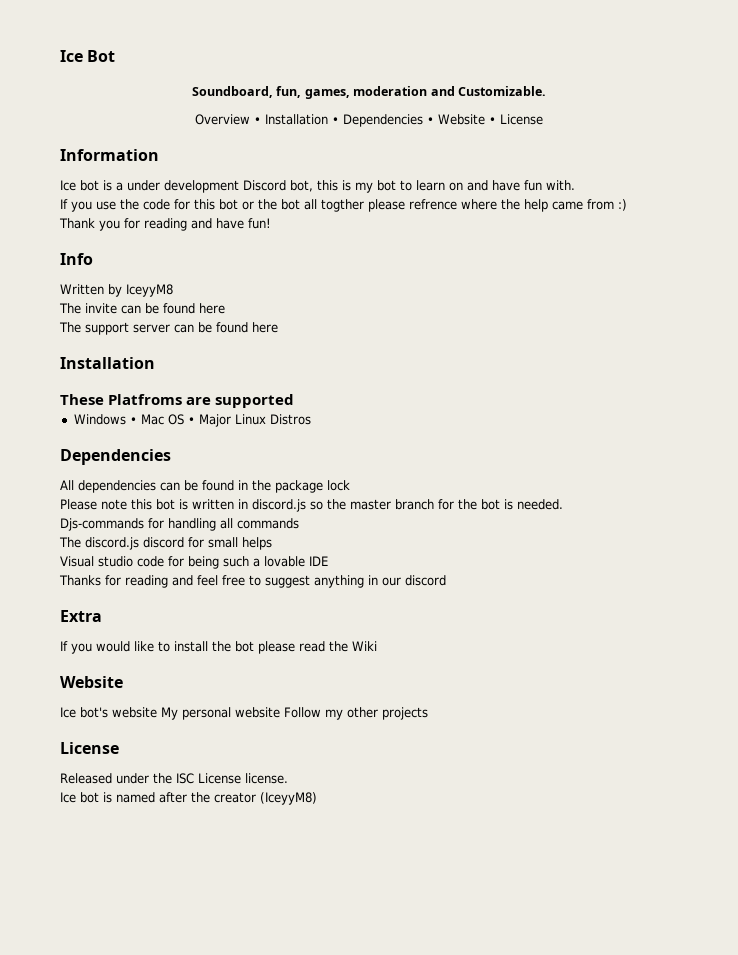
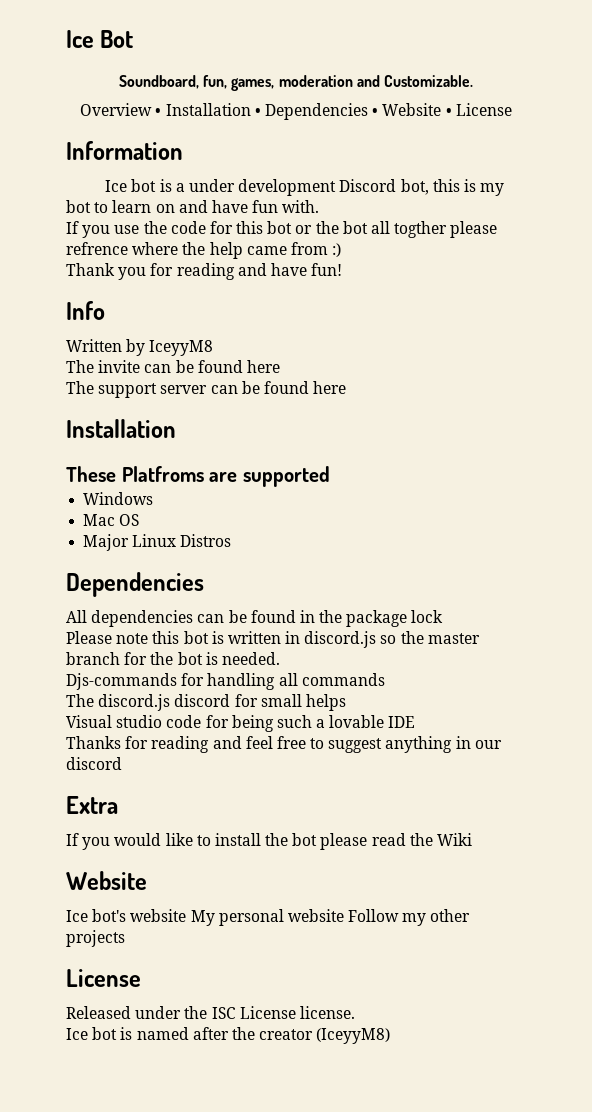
[129,417,137,424] • -> (154, 498) //
[187,417,195,424] • -> (140, 520) //

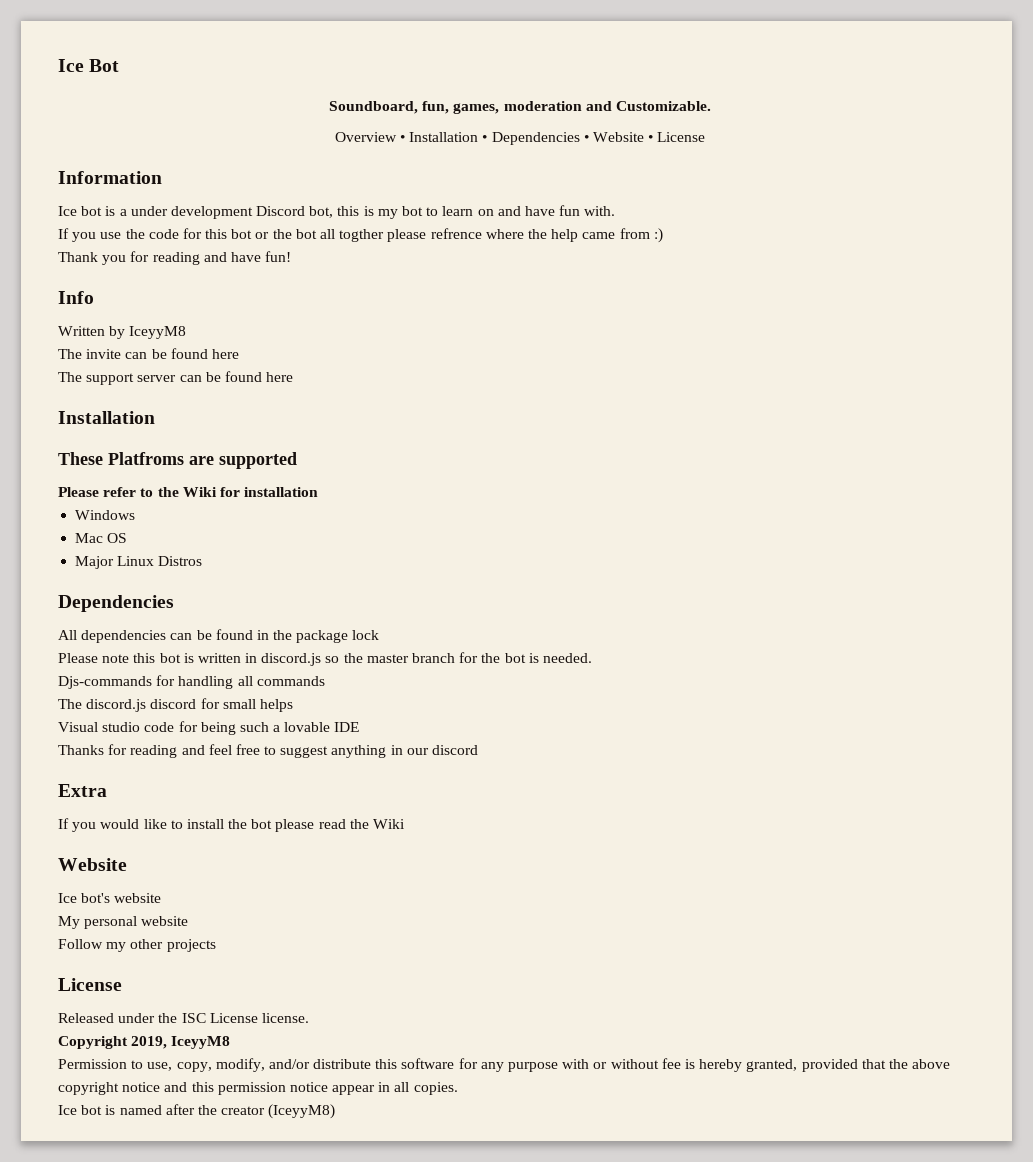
(330, 476) none -> [58,487,319,497] // Please refer to the Wiki for installation
(187, 915) none -> (162, 898) //
(344, 915) none -> (189, 921) //
(355, 1012) none -> [58,1036,231,1049] [58,1058,951,1072] [58,1082,458,1095] // Copyright 2019, IceyyM8 // Permission to use, copy, modify, and/or distribute this software for any purpose with or without fee is hereby granted, provided that the above copyright notice and this permission notice appear in all copies.

